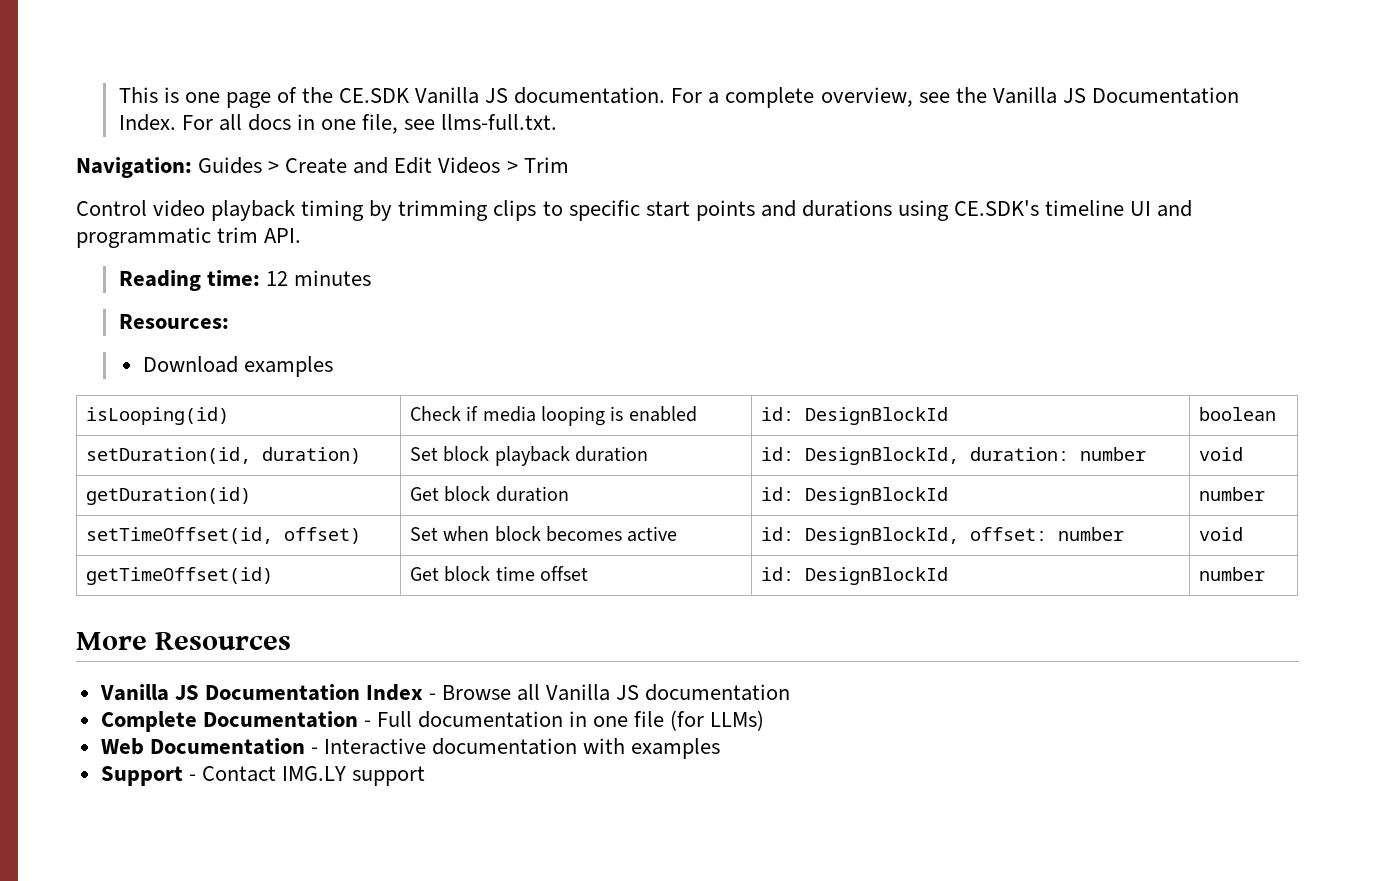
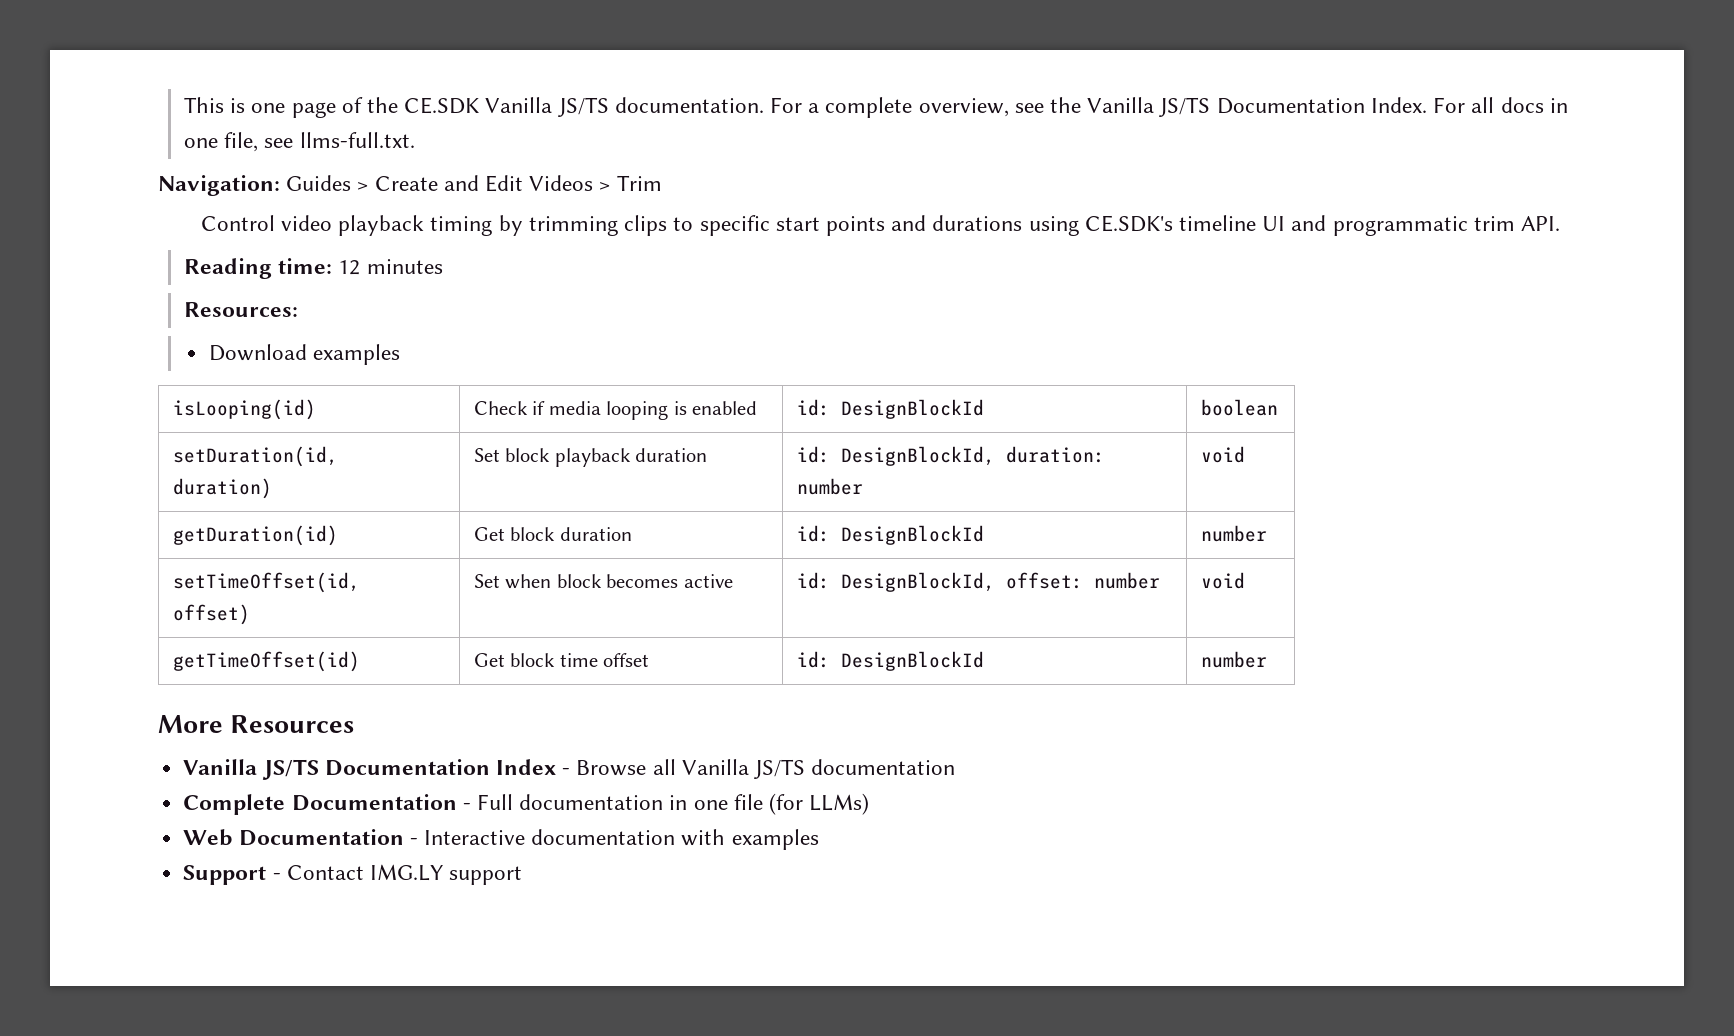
[485,88,509,103] JS -> [557,97,609,117] JS/TS
[1062,88,1086,103] JS -> [1159,97,1211,117] JS/TS
[174,685,199,700] JS -> [261,759,319,780] JS/TS
[616,685,640,700] JS -> [753,759,805,779] JS/TS

